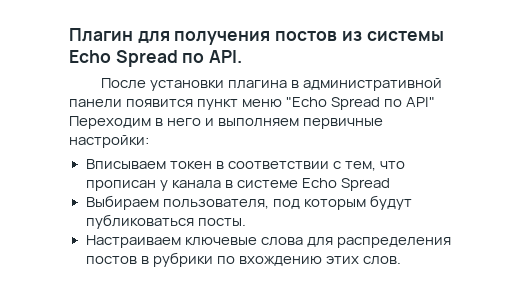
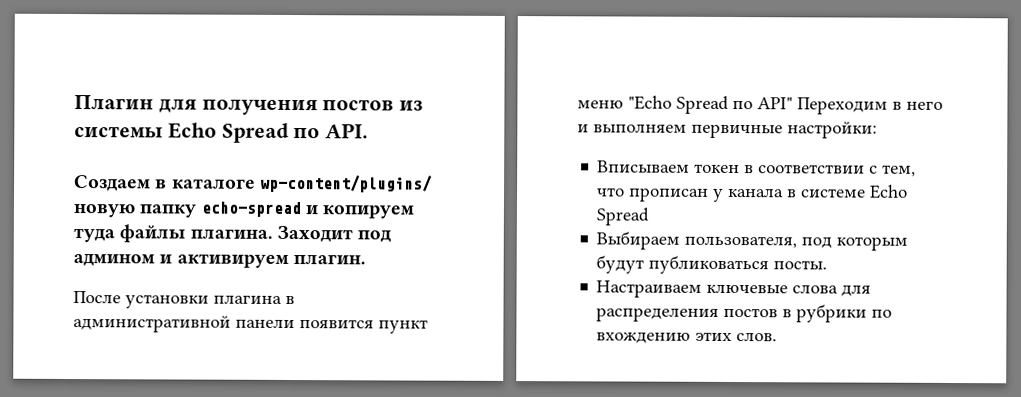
(243, 56) none -> [74,174,433,193] [73,201,415,219] [73,224,393,243] [73,253,366,268] // Создаем в каталоге wp-content/plugins/ новую папку echo-spread и копируем туда файлы плагина. Заходит под админом и активируем плагин.

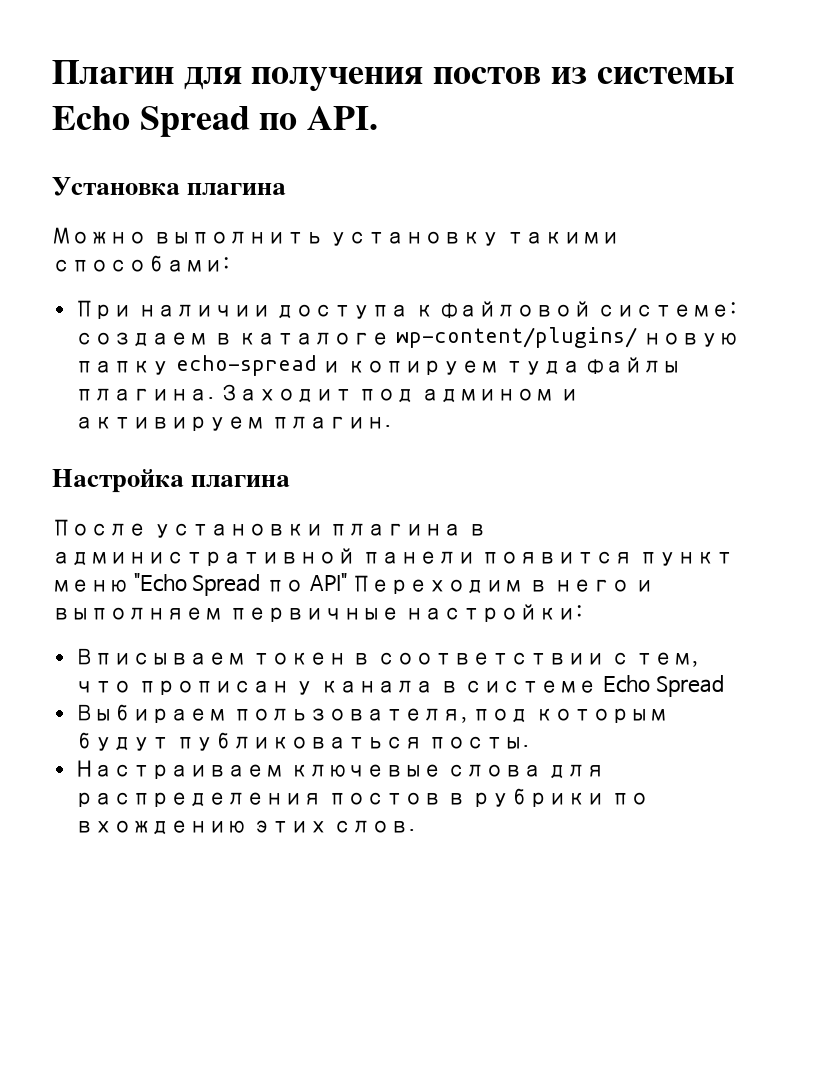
[74,175,151,192] Создаем -> [52,177,287,196] [52,227,621,246] [52,255,229,272] [75,300,737,319] [75,332,209,347] Установка плагина // Можно выполнить установку такими способами: // При наличии доступа к файловой системе: создаем
(366, 259) none -> [52,469,291,493] // Настройка плагина

